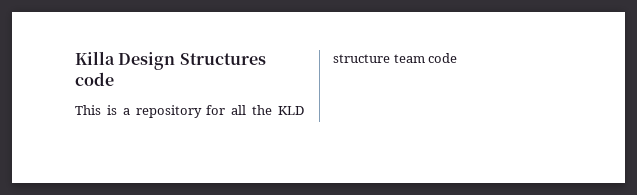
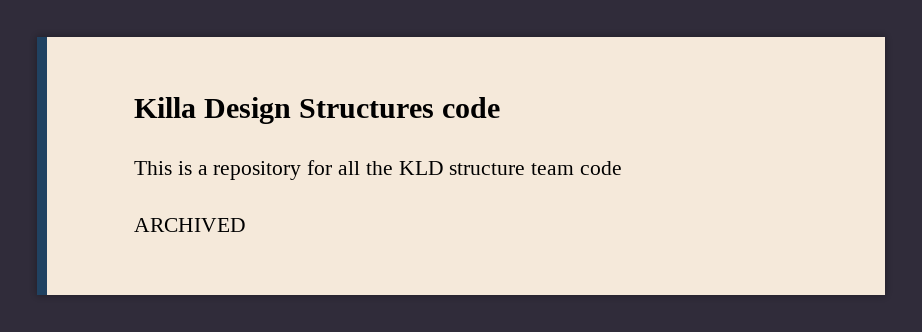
(458, 58) none -> [134,218,246,232] // ARCHIVED

